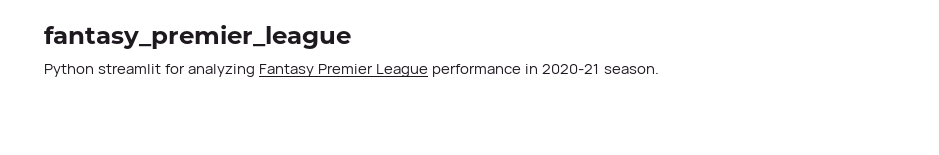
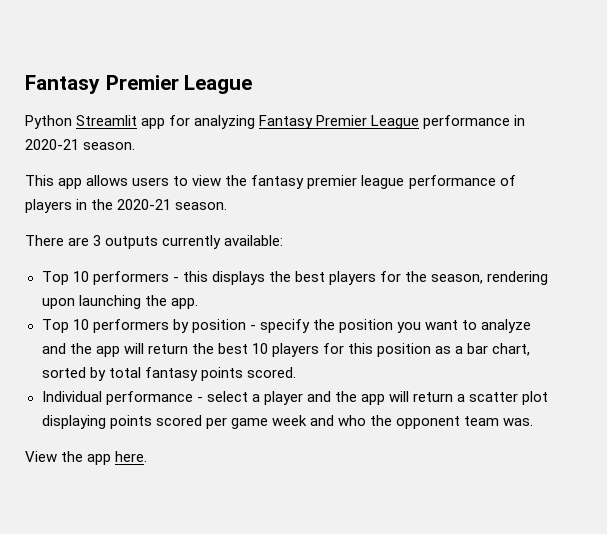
[44,25,351,49] fantasy_premier_league -> [25,75,253,94] Fantasy Premier League
[98,64,162,74] streamlit -> [76,115,166,129] Streamlit app
(659, 70) none -> [25,175,516,189] [25,199,228,213] [25,235,284,249] [41,271,549,285] [41,295,198,309] [41,319,532,333] [41,343,531,357] [41,367,296,381] [41,391,549,405] [41,415,534,429] [25,451,148,465] // This app allows users to view the fantasy premier league performance of players in the 2020-21 season. // There are 3 outputs currently available: // Top 10 performers - this displays the best players for the season, rendering upon launching the app. // Top 10 performers by position - specify the position you want to analyze and the app will return the best 10 players for this position as a bar chart, sorted by total fantasy points scored. // Individual performance - select a player and the app will return a scatter plot displaying points scored per game week and who the opponent team was. // View the app here.

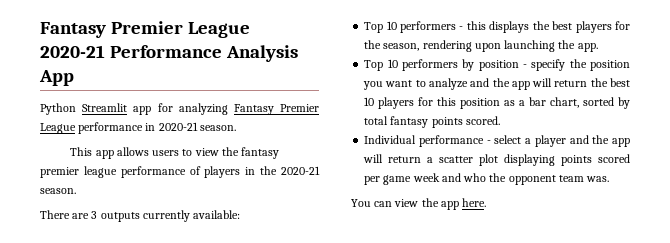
[25,75,253,94] Fantasy Premier League -> [40,21,250,38] [40,45,298,62] [39,70,74,86] Fantasy Premier League 2020-21 Performance Analysis App
[25,451,57,462] View -> [351,199,419,207] You can view

